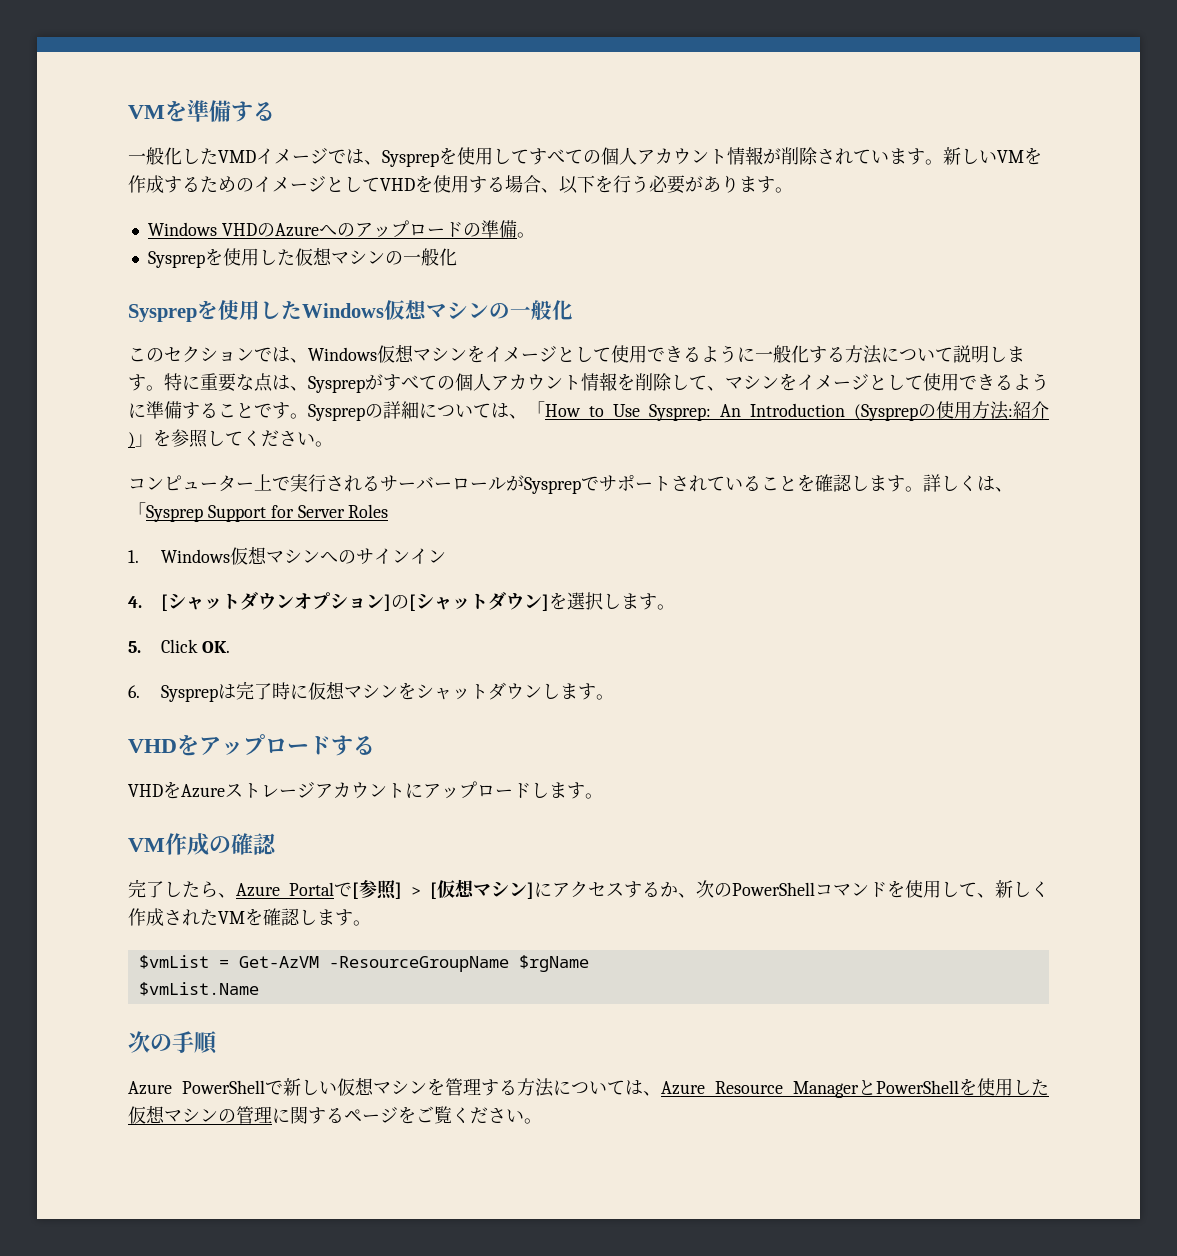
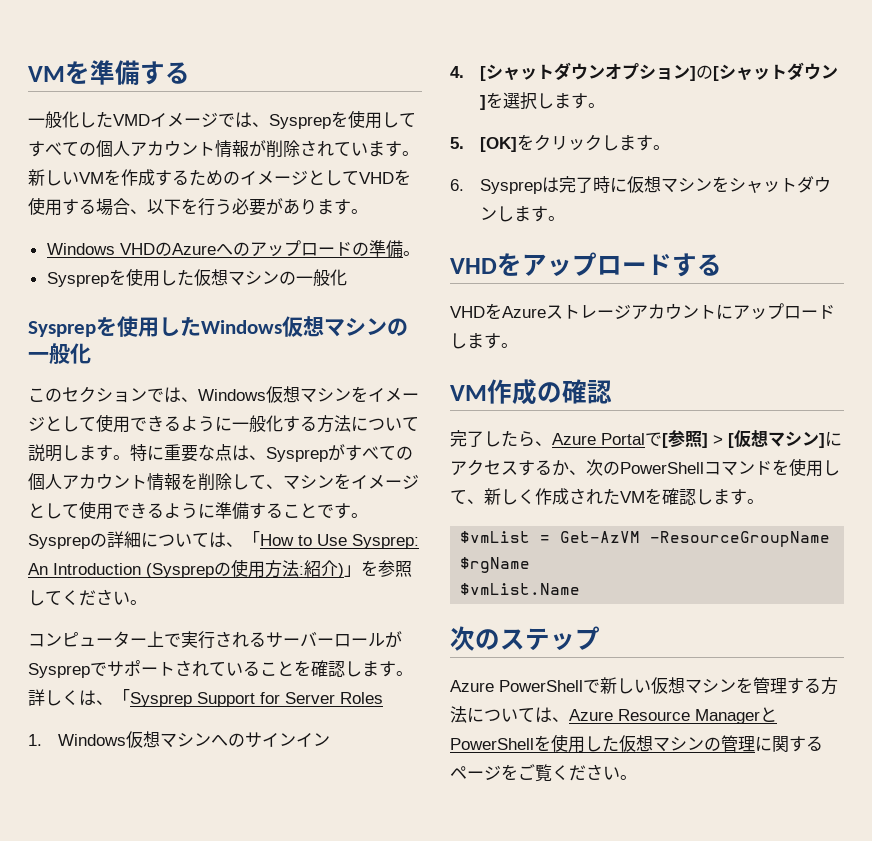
[161,639,231,653] Click OK. -> [480,134,671,152] [OK]をクリックします。
[172,1031,217,1054] 手順 -> [500,626,600,651] ステップ

